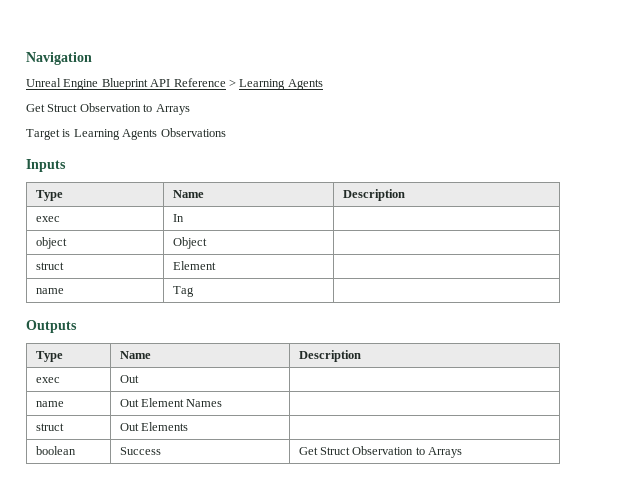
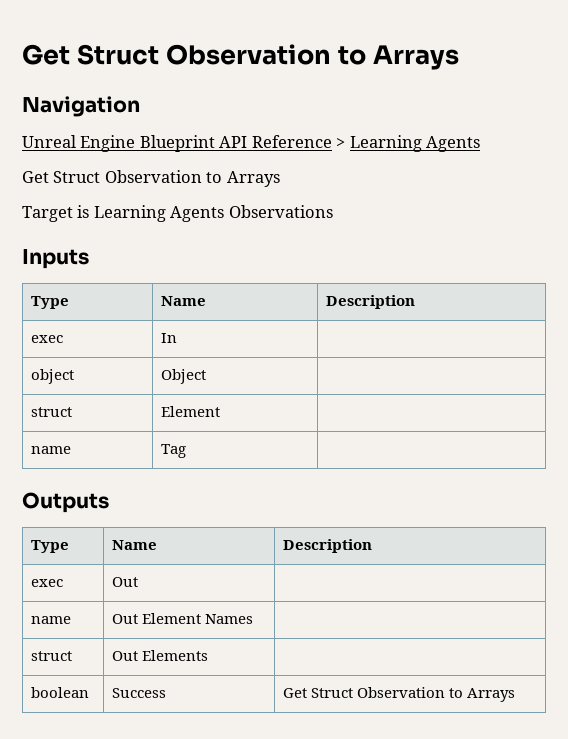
(26, 58) none -> [22,44,459,70] Get Struct Observation to Arrays //

